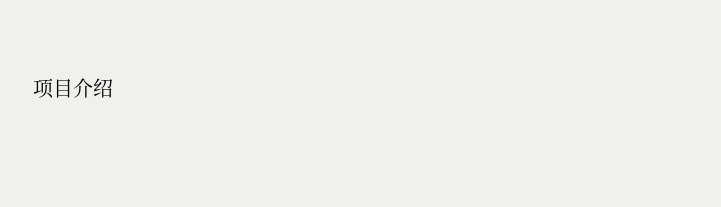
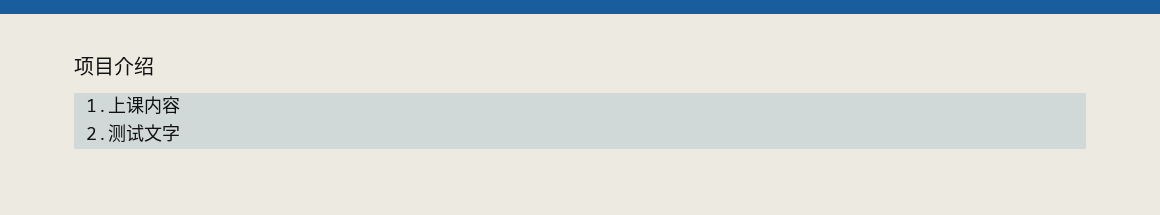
(113, 88) none -> [86,96,180,115] [86,124,180,143] // 1.上课内容 // 2.测试文字

